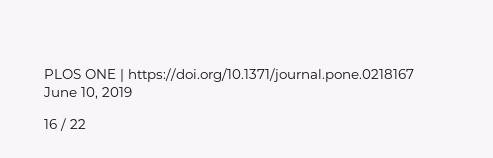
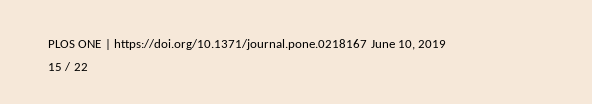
[44,119,57,129] 16 -> [48,63,62,71] 15

